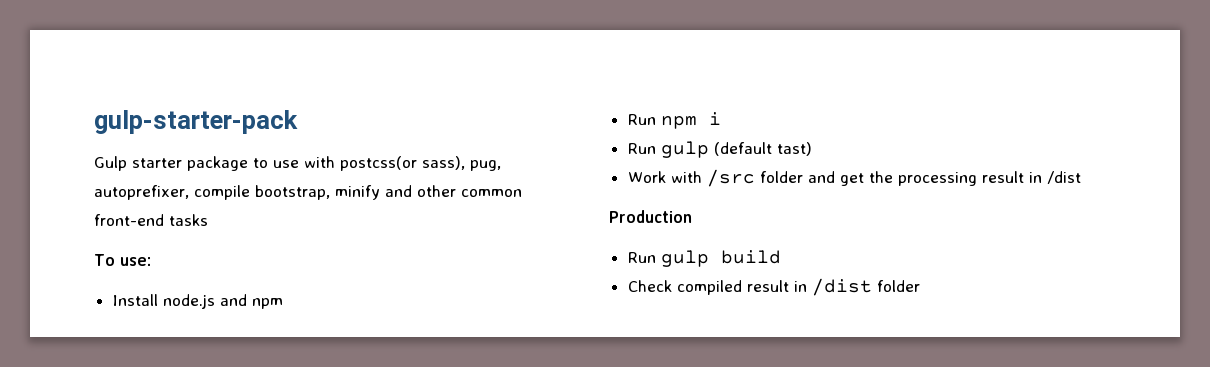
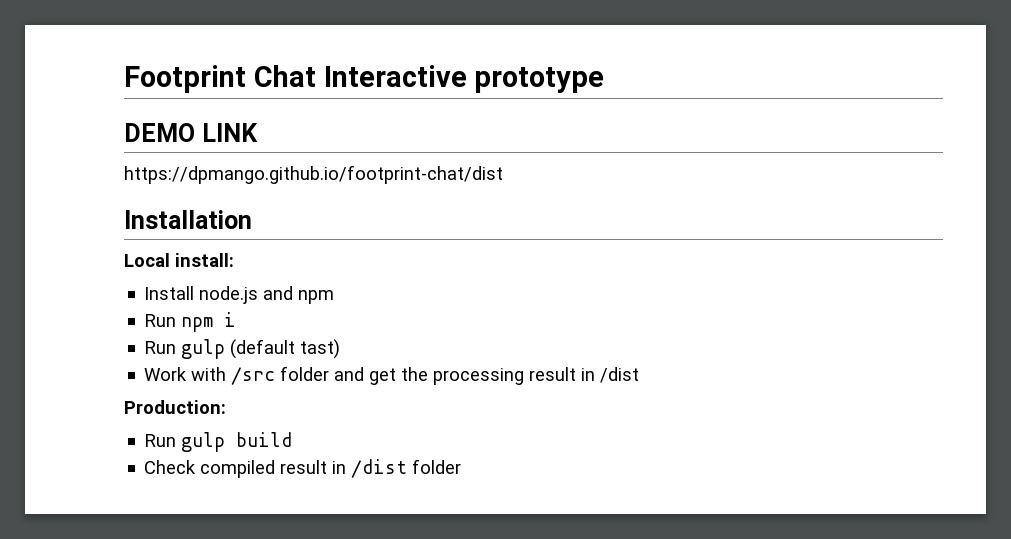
[94,110,298,134] [94,156,501,171] [94,185,522,200] [94,214,208,226] [94,254,151,266] gulp-starter-pack // Gulp starter package to use with postcss(or sass), pug, autoprefixer, compile bootstrap, minify and other common front-end tasks // To use: -> [124,65,605,93] [124,123,258,142] [124,165,503,184] [124,210,252,229] [124,253,234,267] Footprint Chat Interactive prototype // DEMO LINK // https://dpmango.github.io/footprint-chat/dist // Installation // Local install:
[609,210,692,223] Production -> [124,400,226,414] Production:

